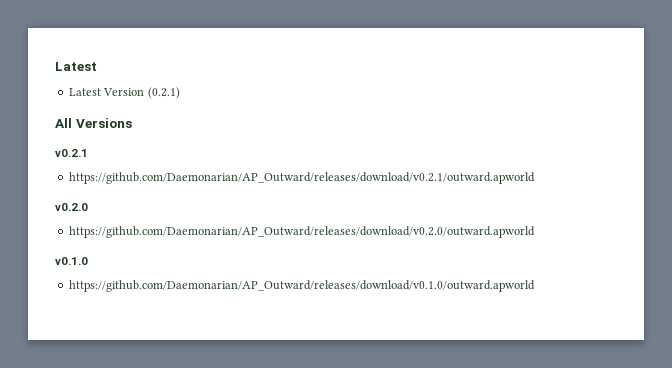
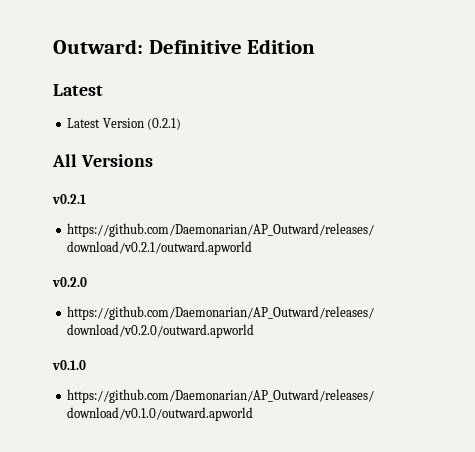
(55, 66) none -> [53,39,316,54] Outward: Definitive Edition //

